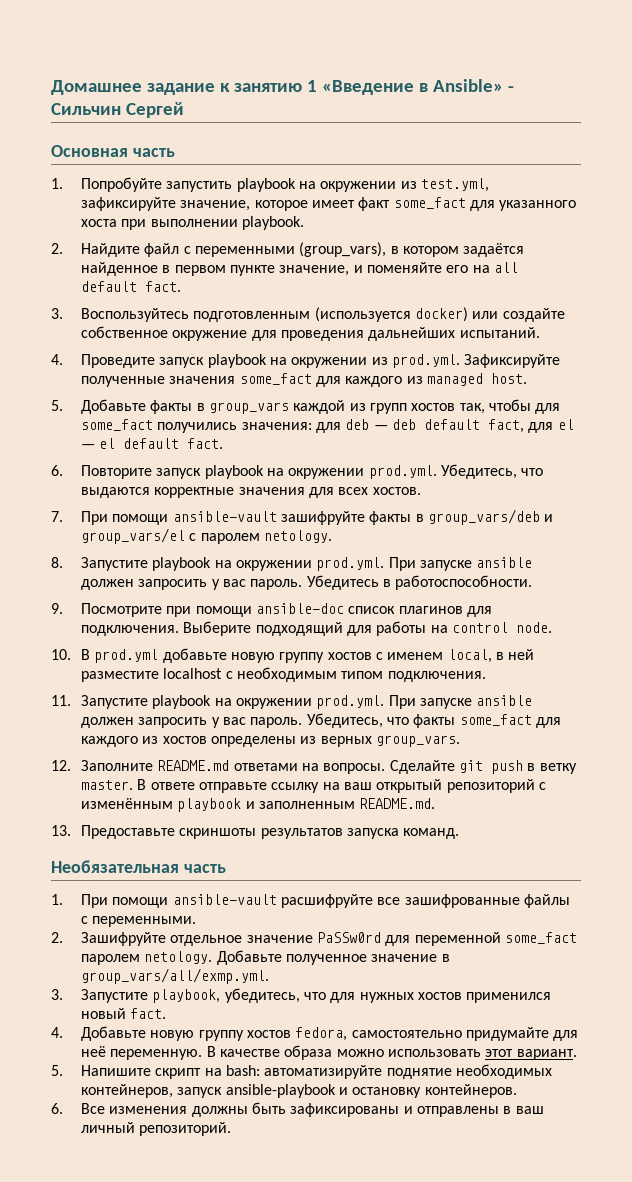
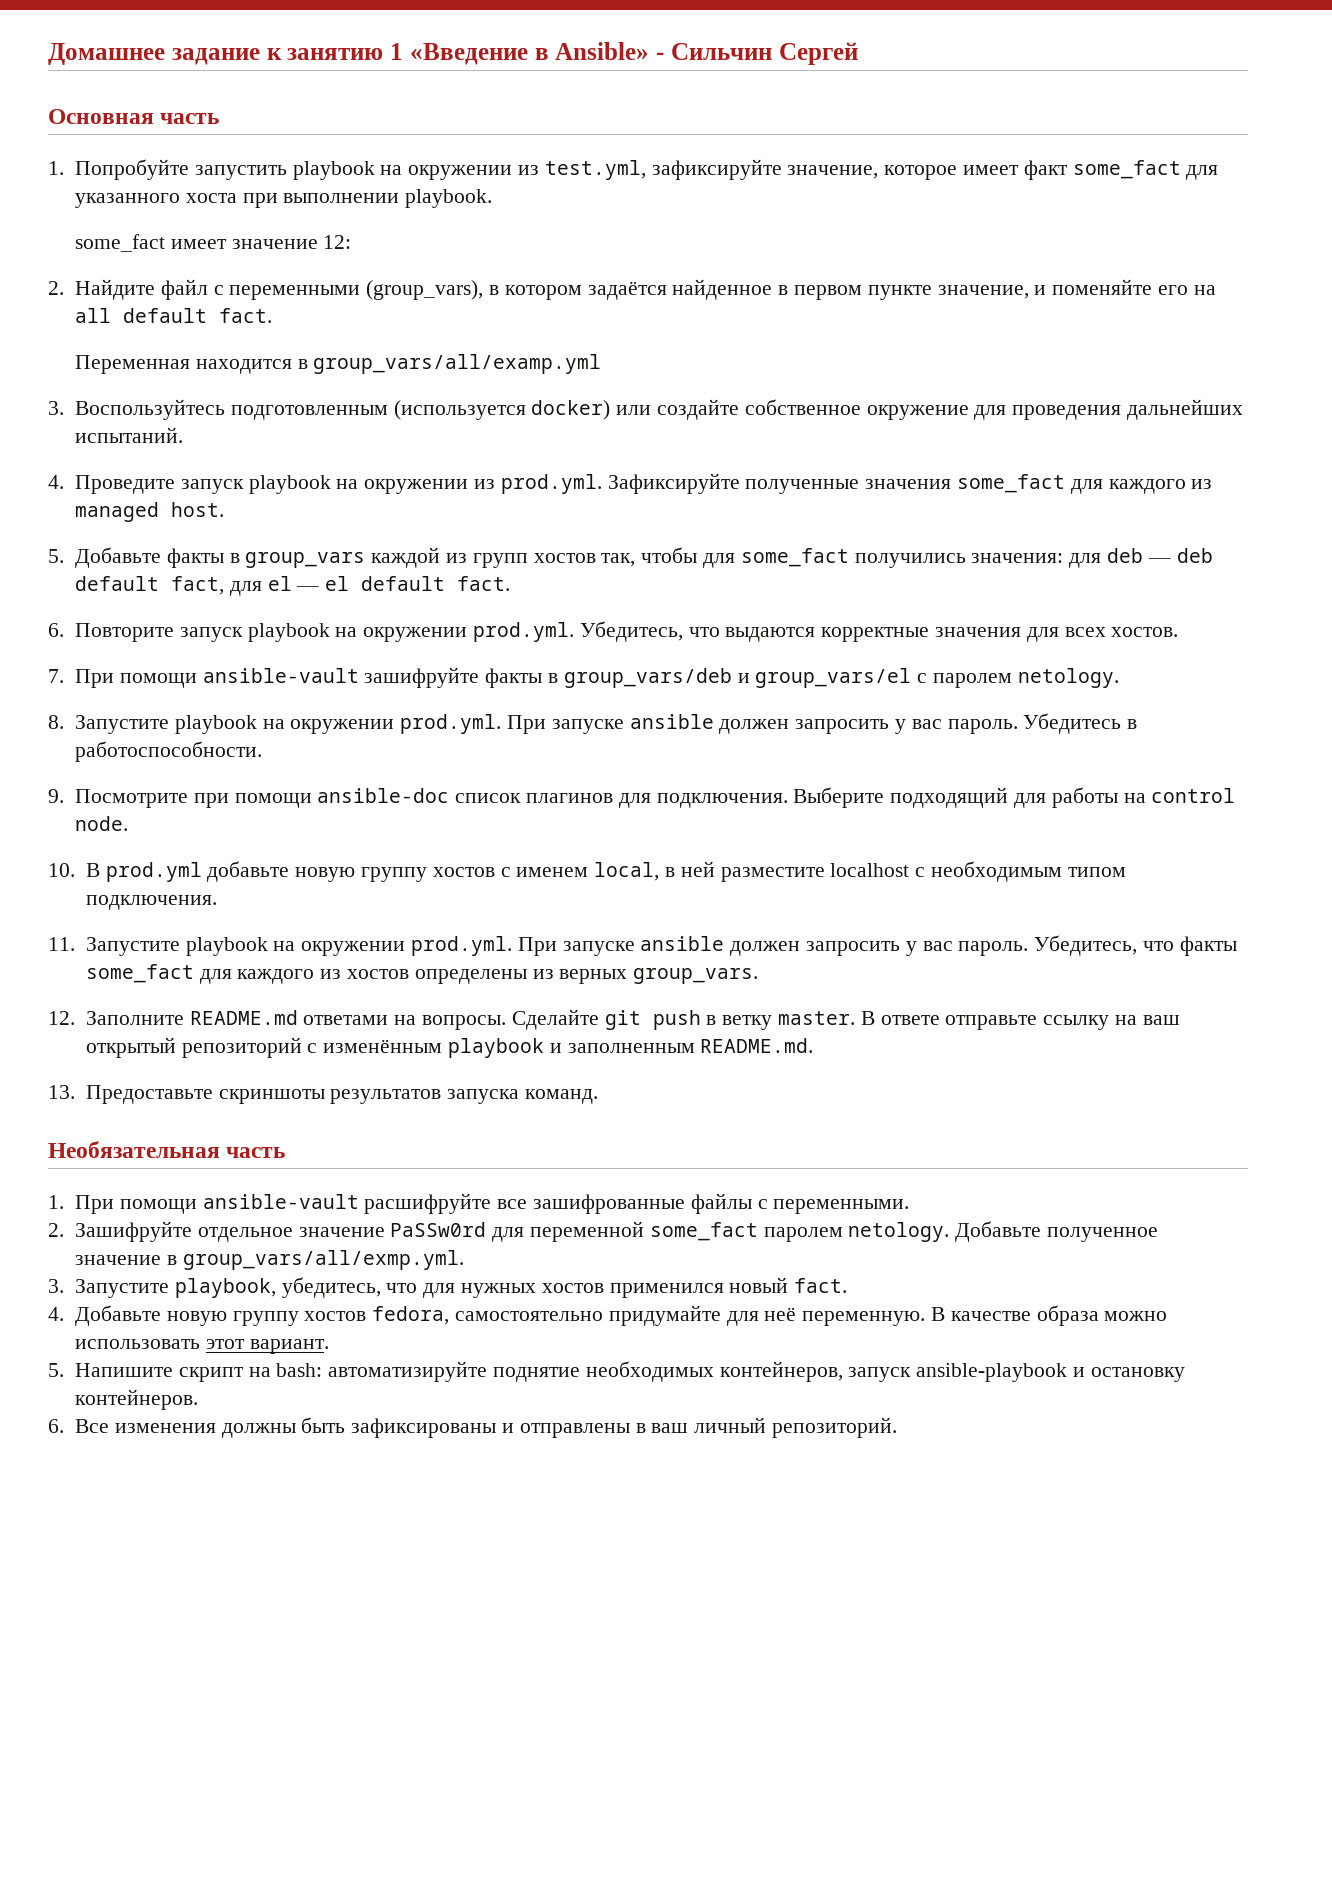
(304, 223) none -> [75,234,352,252] // some_fact имеет значение 12:
(181, 286) none -> [75,354,602,374] // Переменная находится в group_vars/all/examp.yml

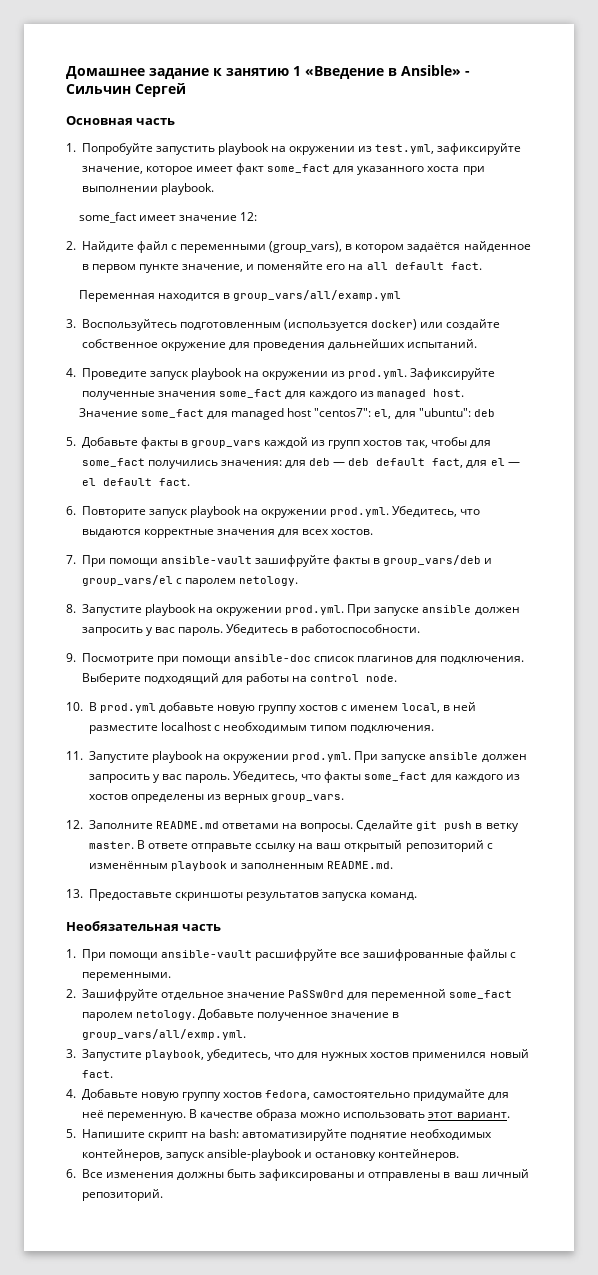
(225, 509) none -> [78,408,495,420] // Значение some_fact для managed host "centos7": el, для "ubuntu": deb

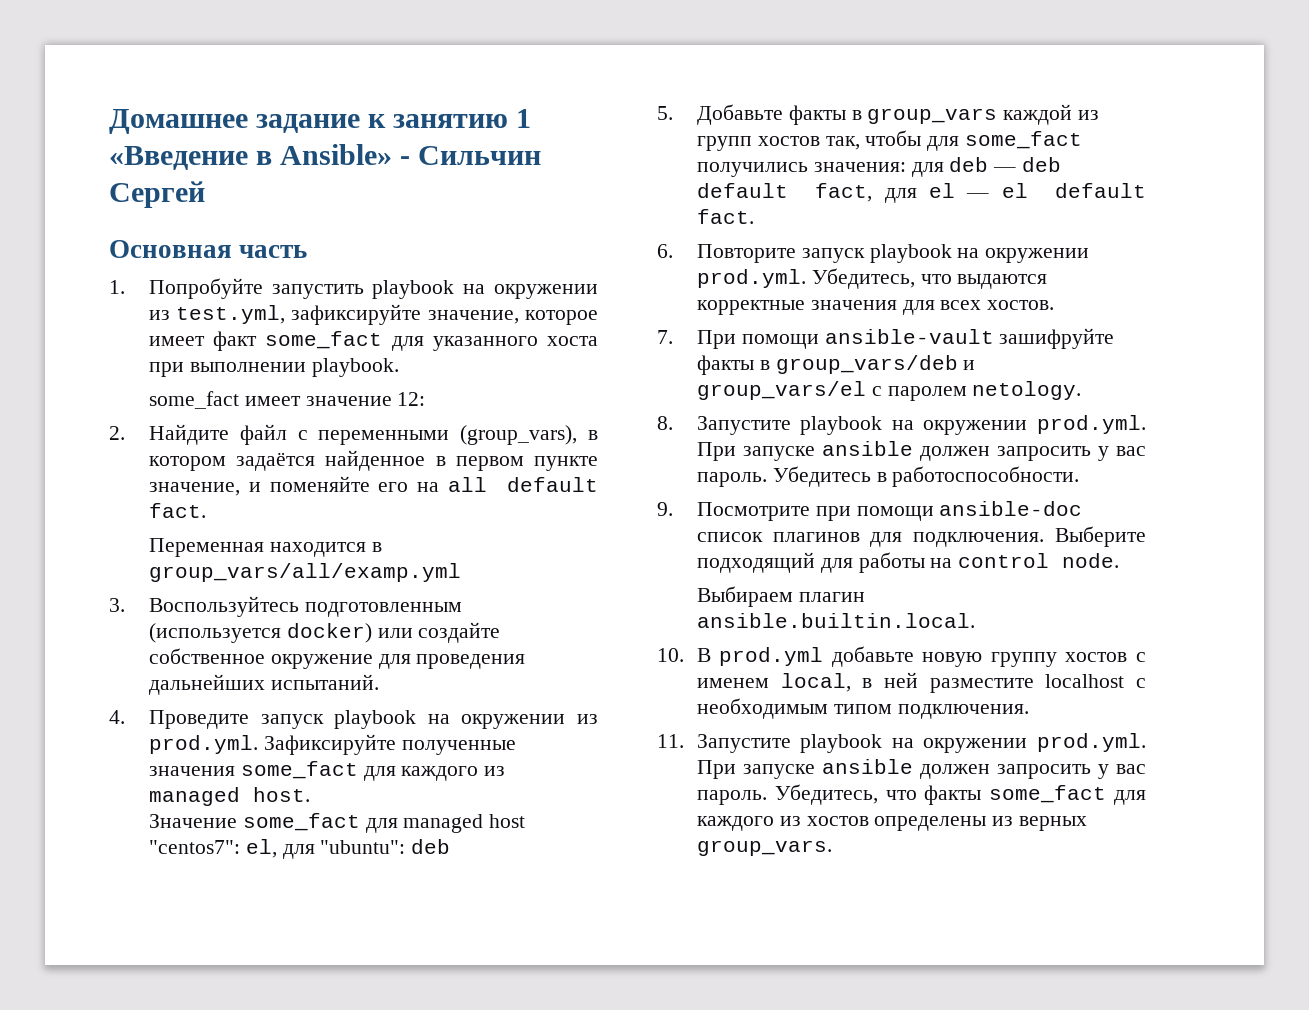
(398, 678) none -> [696,586,865,607] [696,613,975,628] // Выбираем плагин ansible.builtin.local.
[66,820,519,832] [88,840,493,852] [88,861,394,871] [66,889,418,901] [66,921,222,931] [66,949,517,961] [81,972,171,981] [66,989,513,1001] [81,1009,400,1021] [81,1029,246,1040] [66,1049,529,1061] [81,1070,113,1078] [66,1089,510,1101] [81,1109,510,1121] [66,1129,493,1141] [81,1149,460,1161] [66,1169,529,1181] [81,1189,163,1201] // 12. Заполните README.md ответами на вопросы. Сделайте git push в ветку master. В ответе отправьте ссылку на ваш открытый репозиторий с изменённым playbook и заполненным README.md. // 13. Предоставьте скриншоты результатов запуска команд. // Необязательная часть // 1. При помощи ansible-vault расшифруйте все зашифрованные файлы с переменными. // 2. Зашифруйте отдельное значение PaSSw0rd для переменной some_fact паролем netology. Добавьте полученное значение в group_vars/all/exmp.yml. // 3. Запустите playbook, убедитесь, что для нужных хостов применился новый fact. // 4. Добавьте новую группу хостов fedora, самостоятельно придумайте для неё переменную. В качестве образа можно использовать этот вариант. // 5. Напишите скрипт на bash: автоматизируйте поднятие необходимых контейнеров, запуск ansible-playbook и остановку контейнеров. // 6. Все изменения должны быть зафиксированы и отправлены в ваш личный репозиторий. -> (832, 848) none

